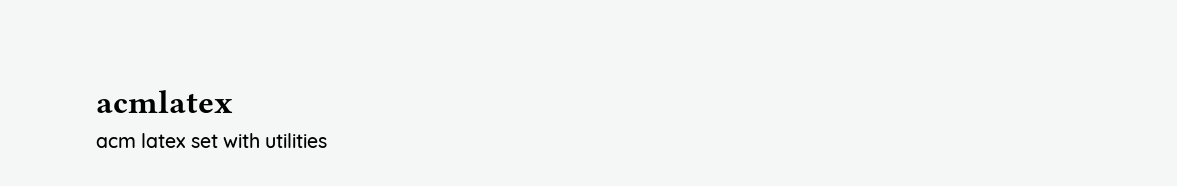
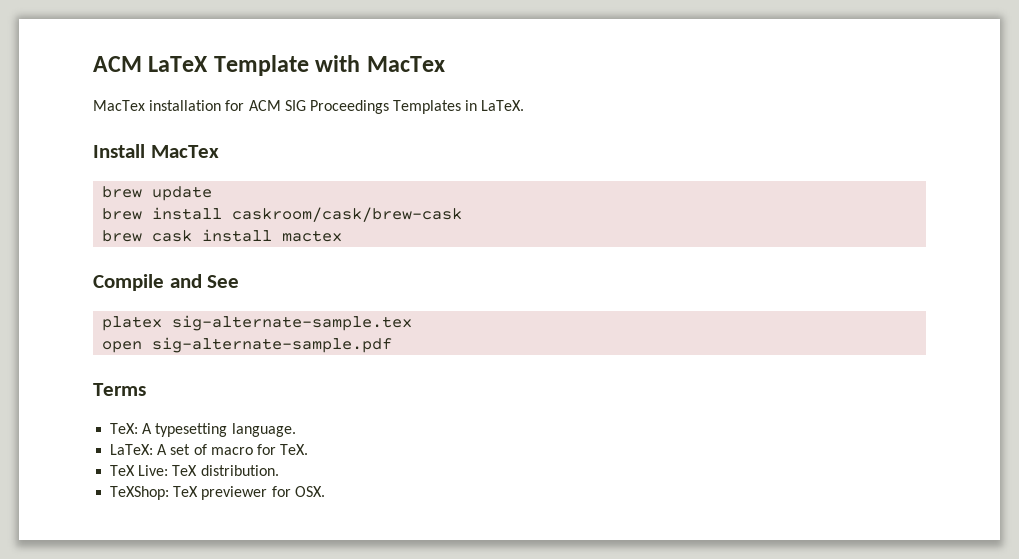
[96,90,233,113] [96,133,328,148] acmlatex // acm latex set with utilities -> [93,55,445,76] [93,100,525,114] [93,144,219,158] [102,186,213,201] [102,207,463,222] [102,229,343,242] [93,274,240,291] [102,315,413,331] [102,337,393,353] [93,383,146,396] [110,423,296,437] [110,444,309,455] [110,465,279,476] [110,486,325,500] ACM LaTeX Template with MacTex // MacTex installation for ACM SIG Proceedings Templates in LaTeX. // Install MacTex // brew update // brew install caskroom/cask/brew-cask // brew cask install mactex // Compile and See // platex sig-alternate-sample.tex // open sig-alternate-sample.pdf // Terms // TeX: A typesetting language. // LaTeX: A set of macro for TeX. // TeX Live: TeX distribution. // TeXShop: TeX previewer for OSX.

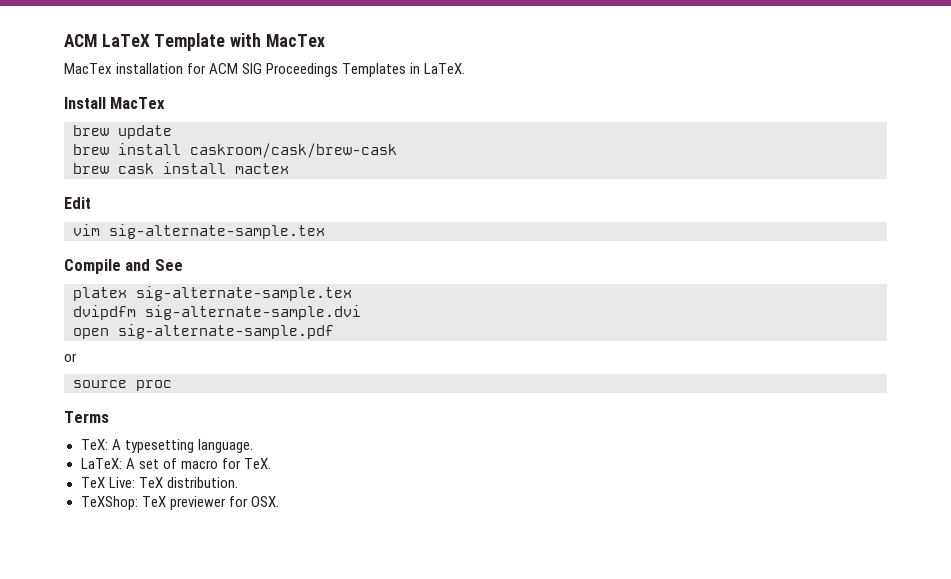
(343, 236) none -> [64,197,91,209] [73,224,325,239] // Edit // vim sig-alternate-sample.tex
(413, 323) none -> [73,305,361,320] // dvipdfm sig-alternate-sample.dvi
(393, 345) none -> [64,353,77,362] [73,380,172,391] // or // source proc

